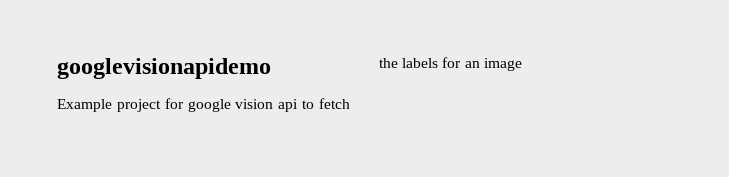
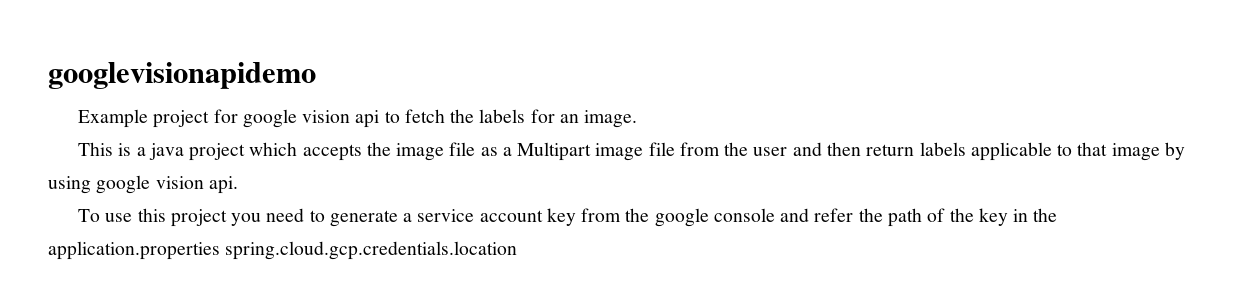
[483,58,522,71] image -> [584,110,638,128] [77,142,1185,161] [48,175,238,194] [77,208,1058,227] [48,241,518,260] image. // This is a java project which accepts the image file as a Multipart image file from the user and then return labels applicable to that image by using google vision api. // To use this project you need to generate a service account key from the google console and refer the path of the key in the application.properties spring.cloud.gcp.credentials.location

